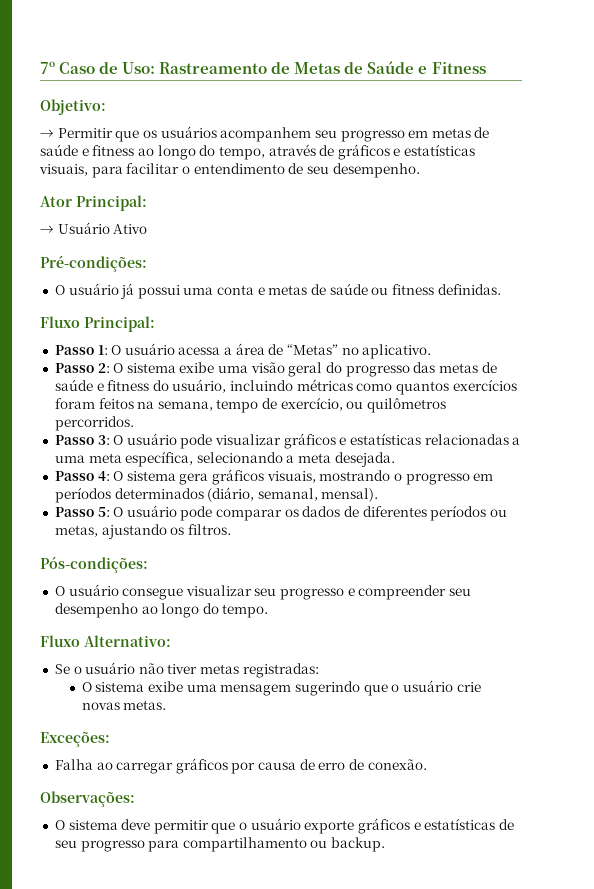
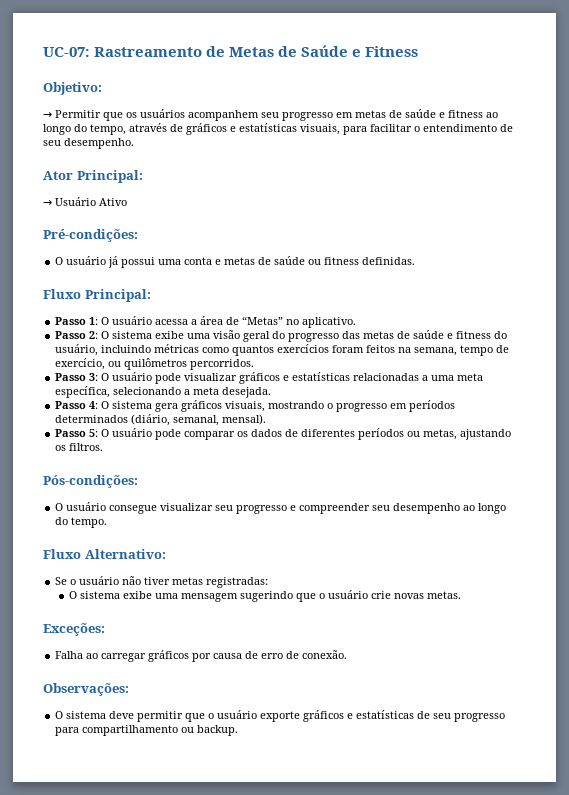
[40,61,156,74] 7º Caso de Uso: -> [43,47,90,57] UC-07:

